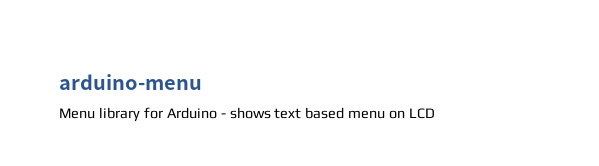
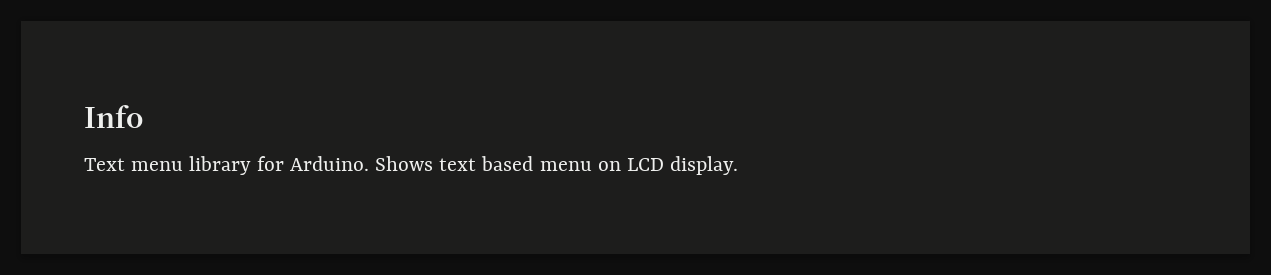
[59,74,202,90] [59,107,271,122] arduino-menu // Menu library for Arduino - shows -> [84,105,143,128] [84,156,434,175] Info // Text menu library for Arduino. Shows
(436, 113) none -> [670,156,739,175] display.

